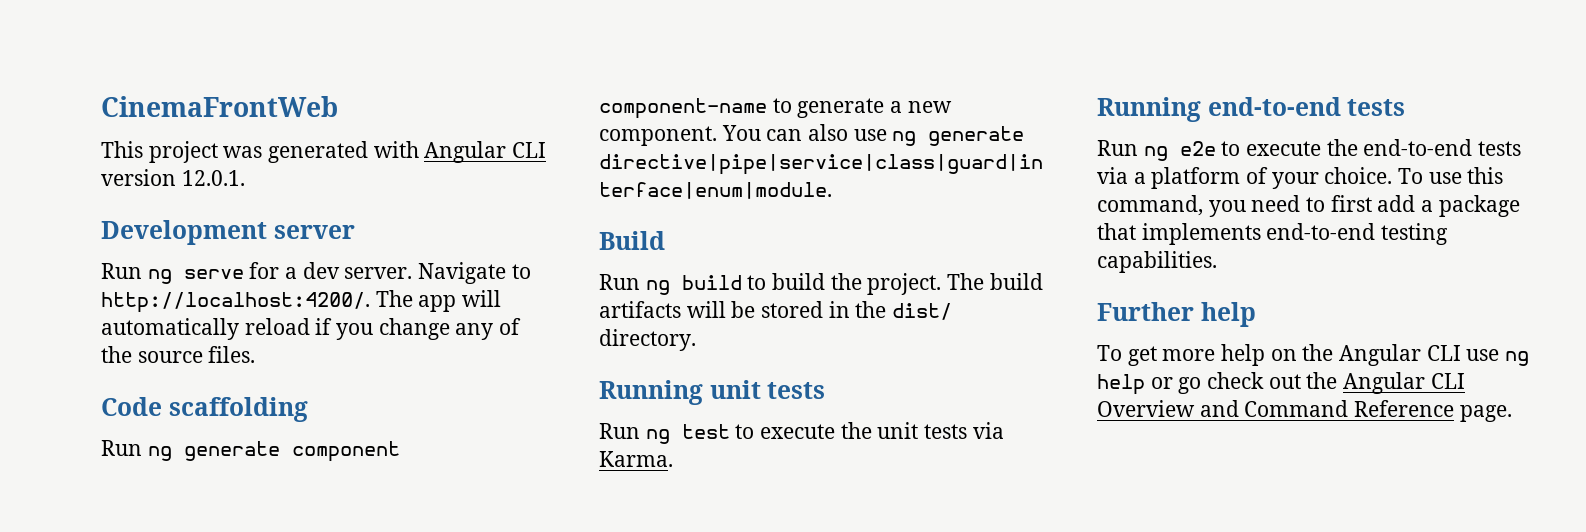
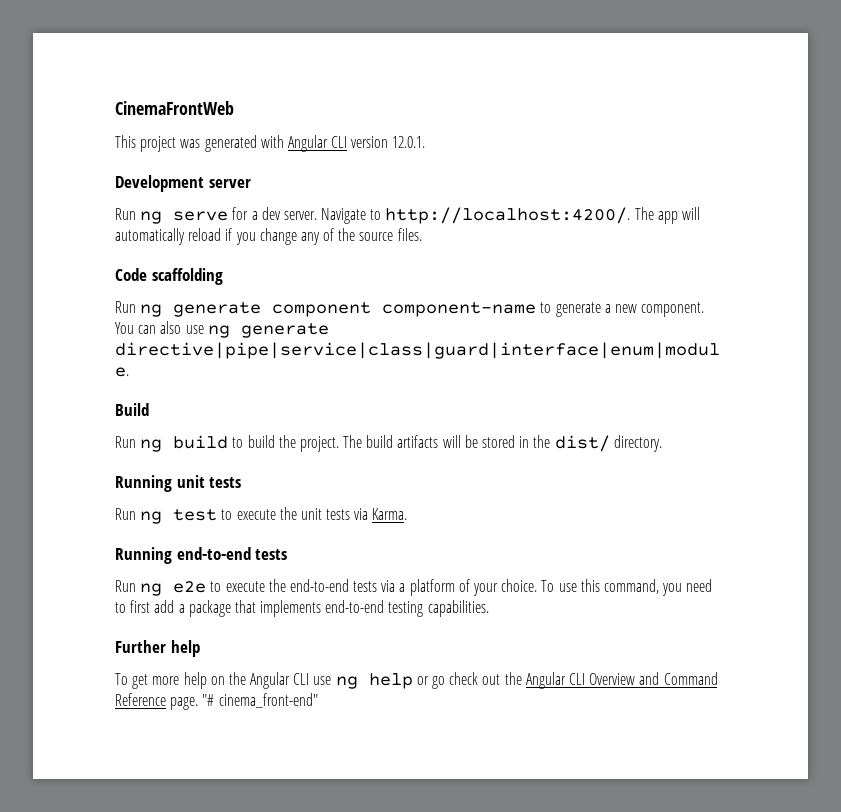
(1512, 413) none -> [202,693,318,708] "# cinema_front-end"

